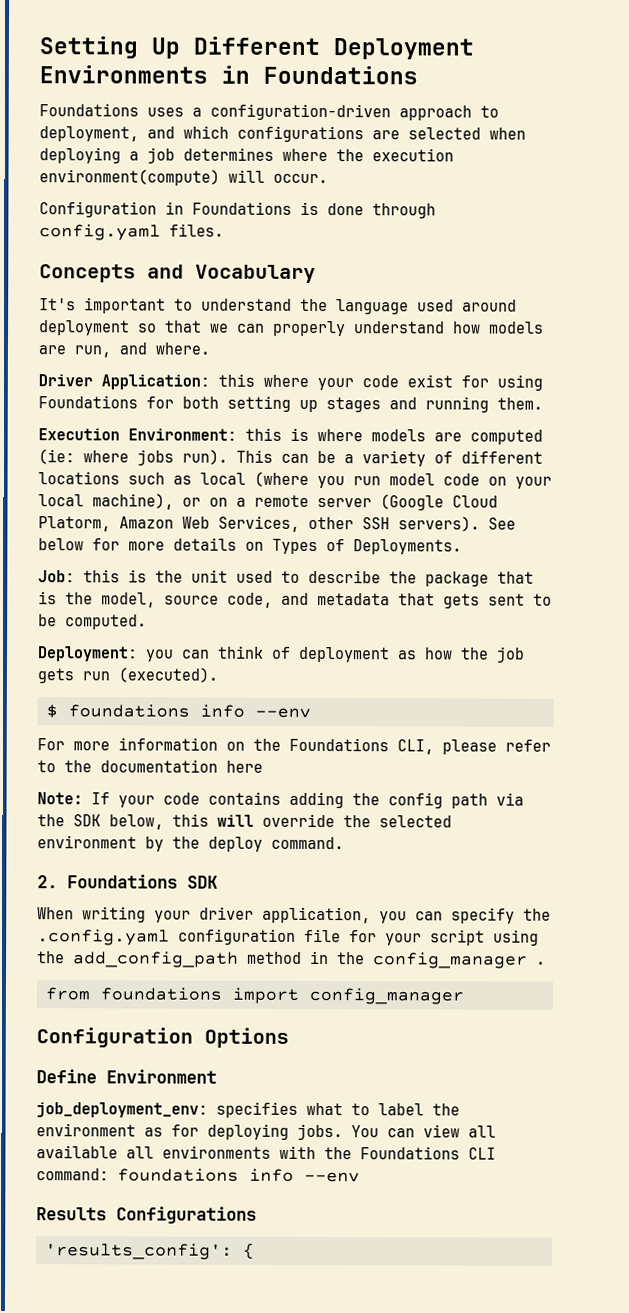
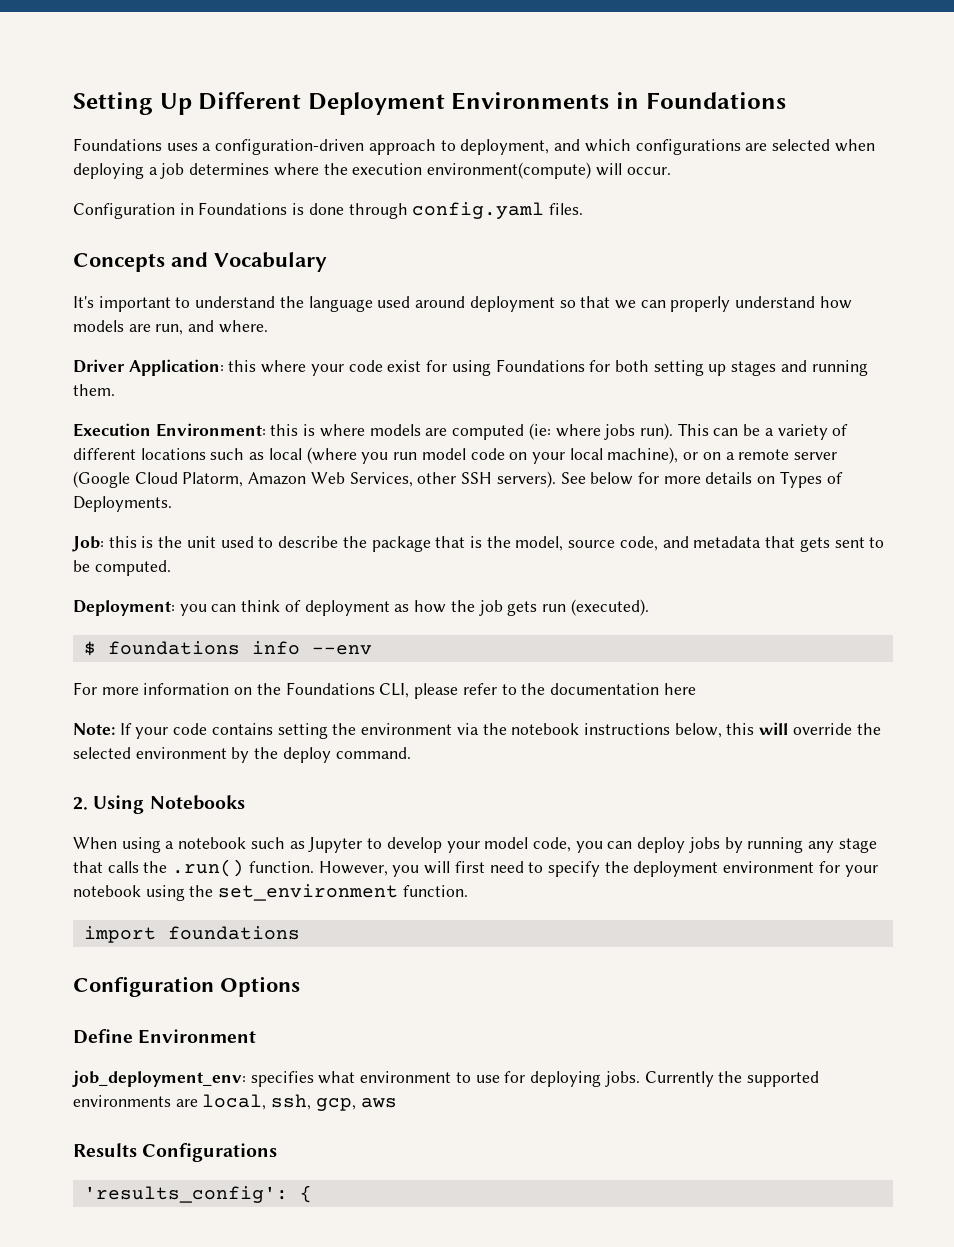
[289,791,524,809] [37,814,101,827] adding the config path via the SDK -> [277,723,670,739] setting the environment via the notebook instructions
[67,874,218,889] Foundations SDK -> [93,795,245,814] Using Notebooks
[82,906,551,924] [37,928,341,946] writing your driver application, you can specify the .config.yaml configuration file -> [121,837,877,853] [73,859,815,877] using a notebook such as Jupyter to develop your model code, you can deploy jobs by running any stage that calls the .run() function. However, you will first need to specify the deployment environment
[430,929,485,946] script -> [73,885,141,897] notebook
[73,950,546,969] [44,987,464,1005] add_config_path method in the config_manager . // from foundations import config_manager -> [218,884,468,901] [83,926,300,943] set_environment function. // import foundations
[351,1103,460,1116] [36,1123,496,1141] [36,1145,496,1160] [36,1168,360,1183] to label the environment as for deploying jobs. You can view all available all environments with the Foundations CLI command: foundations info --env -> [360,1071,819,1087] [73,1094,397,1111] environment to use for deploying jobs. Currently the supported environments are local, ssh, gcp, aws

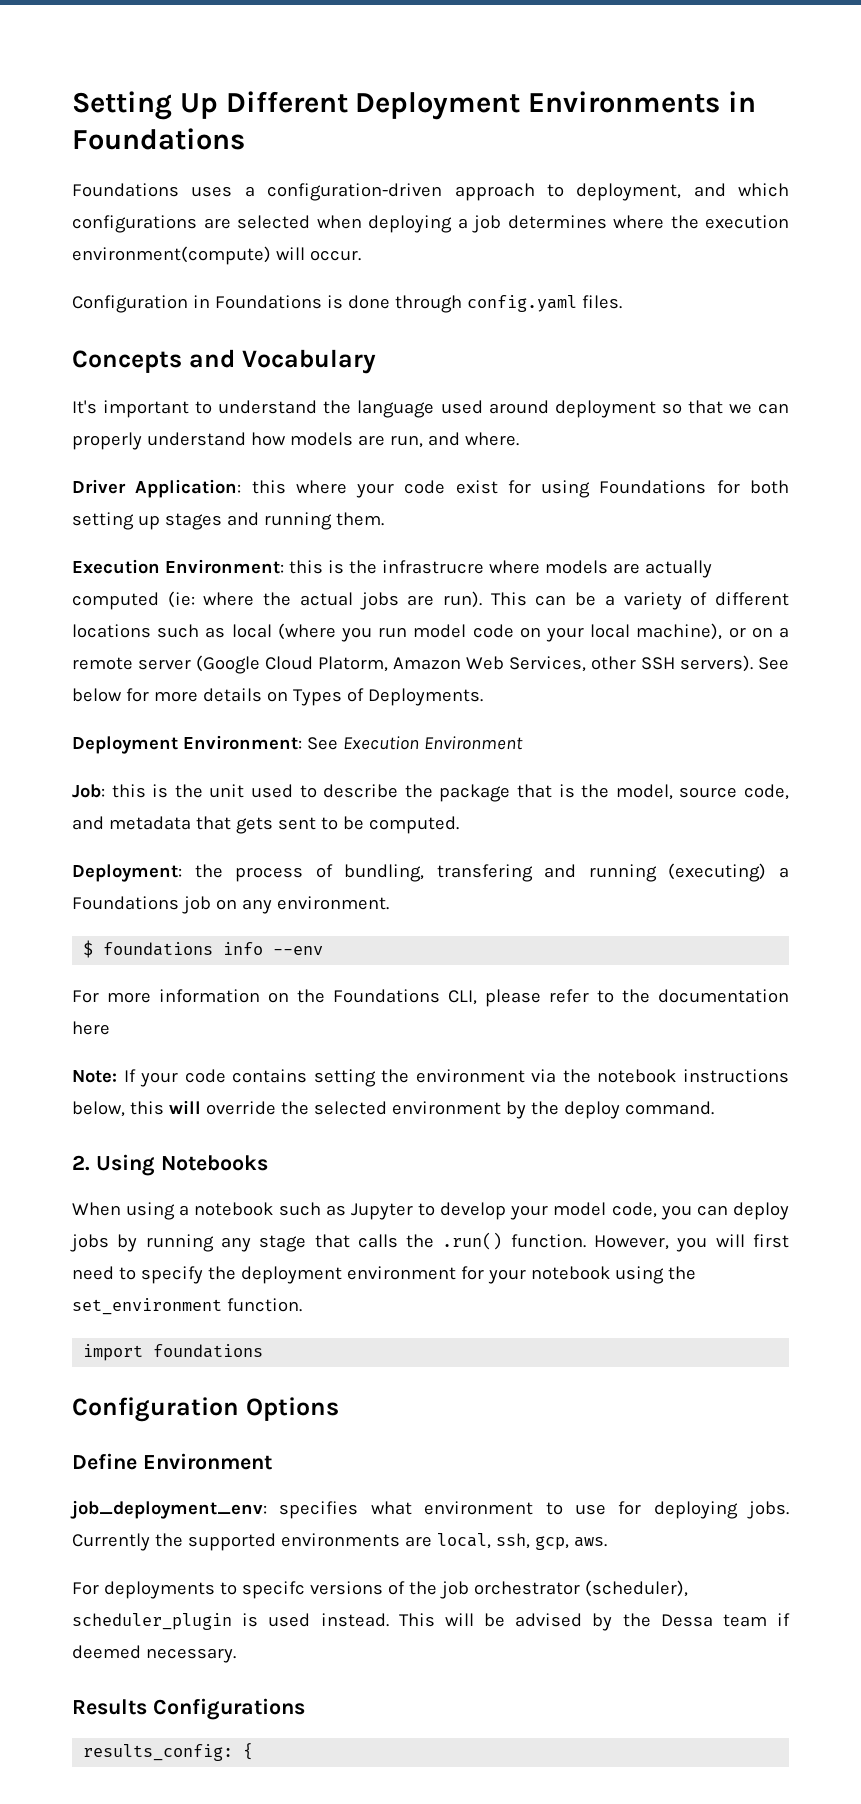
(316, 430) none -> [348,560,484,574] the infrastrucre
(448, 432) none -> [644,560,712,578] actually
[604,424,636,440] jobs -> [263,592,435,610] the actual jobs are
(172, 504) none -> [72,735,523,754] // Deployment Environment: See Execution Environment
[179,599,649,616] you can think of deployment as how the job gets run (executed). -> [194,863,789,882] [72,896,389,914] the process of bundling, transfering and running (executing) a Foundations job on any environment.
[360,1098,397,1108] aws -> [573,1537,607,1547] [72,1580,688,1599] [72,1613,790,1631] [72,1645,236,1663] aws. // For deployments to specifc versions of the job orchestrator (scheduler), scheduler_plugin is used instead. This will be advised by the Dessa team if deemed necessary.
[83,1186,288,1203] 'results_config': -> [83,1744,234,1761] results_config:

